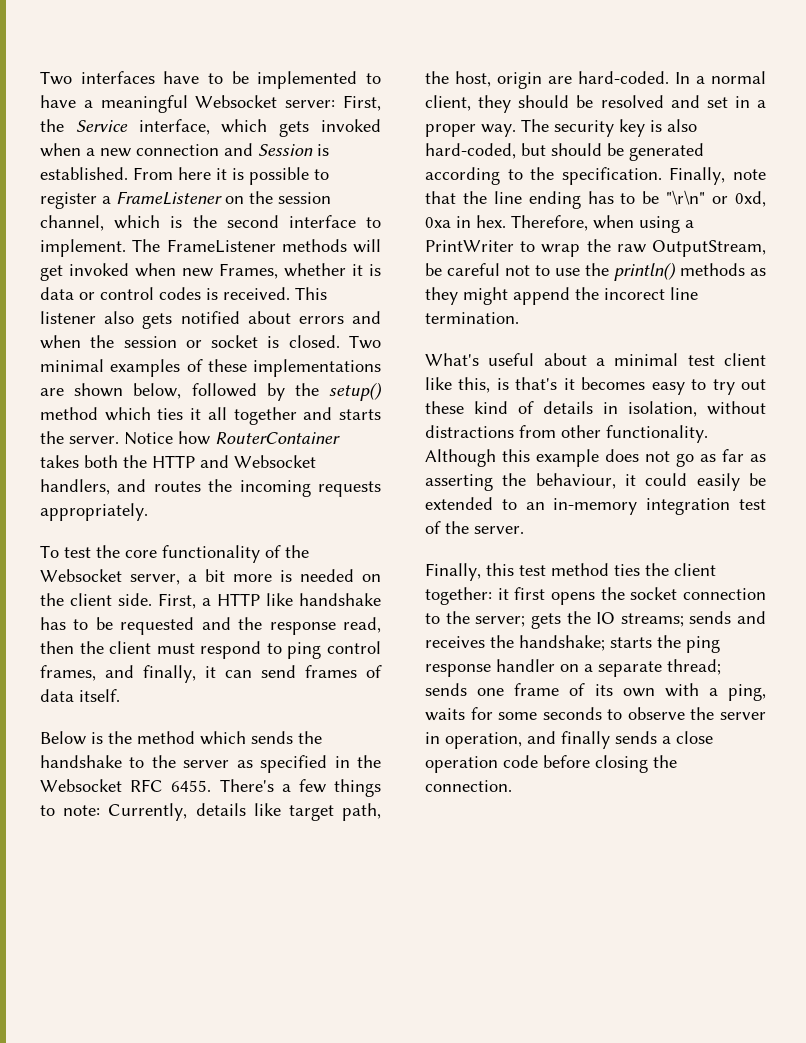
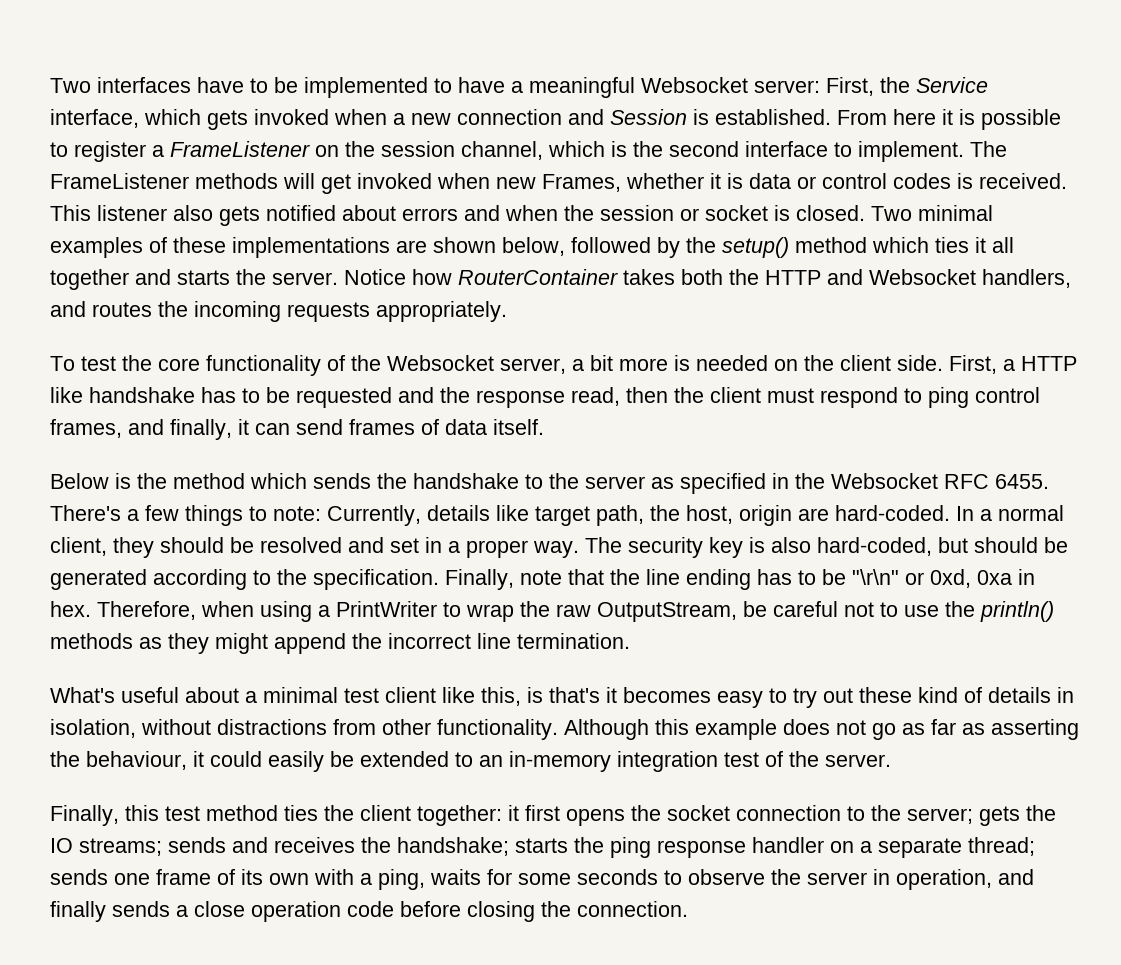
[604,288,665,300] incorect -> [388,633,471,649] incorrect

